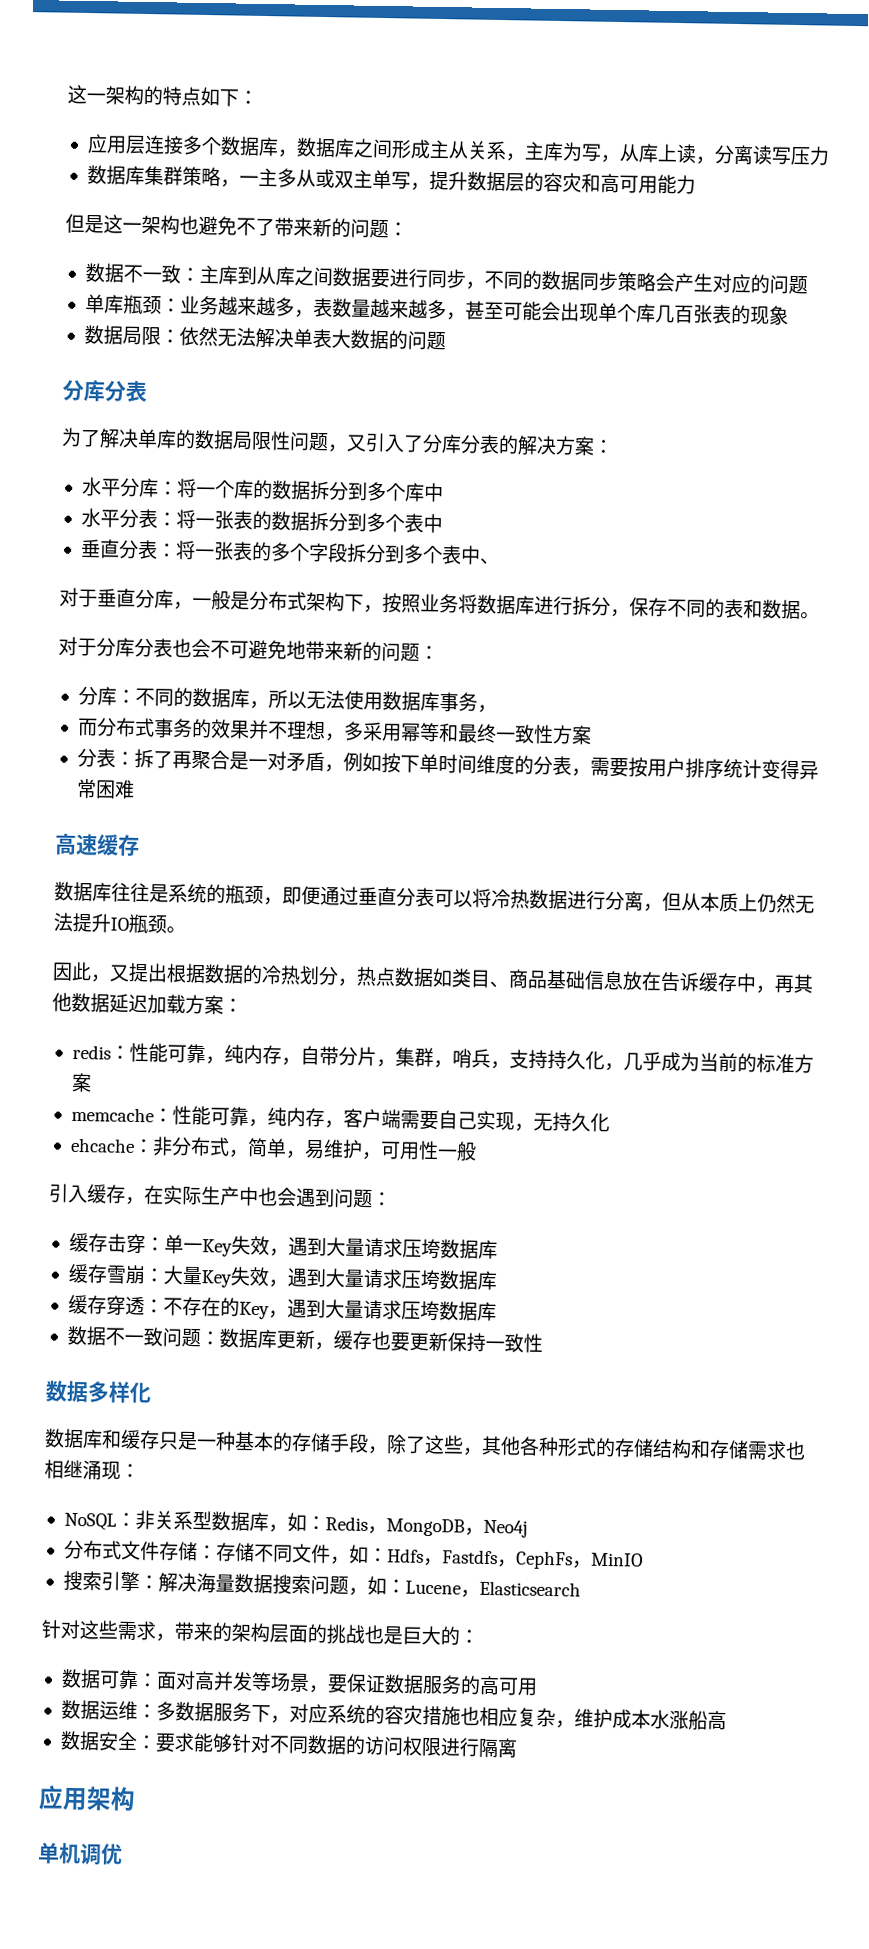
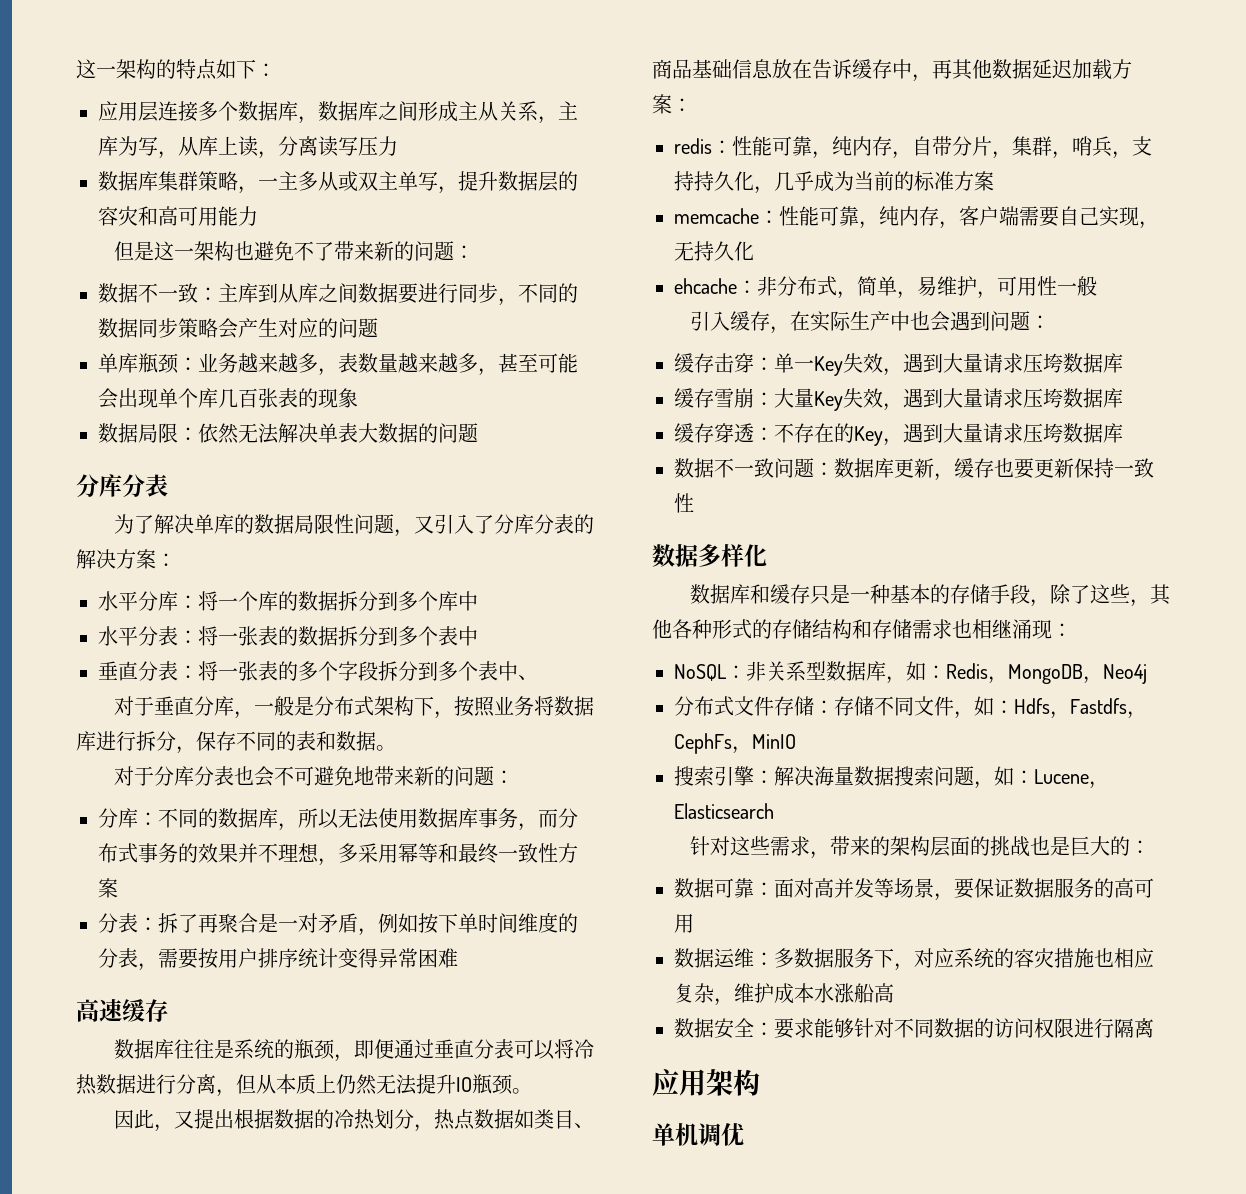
(497, 709) // -> (538, 827) none

